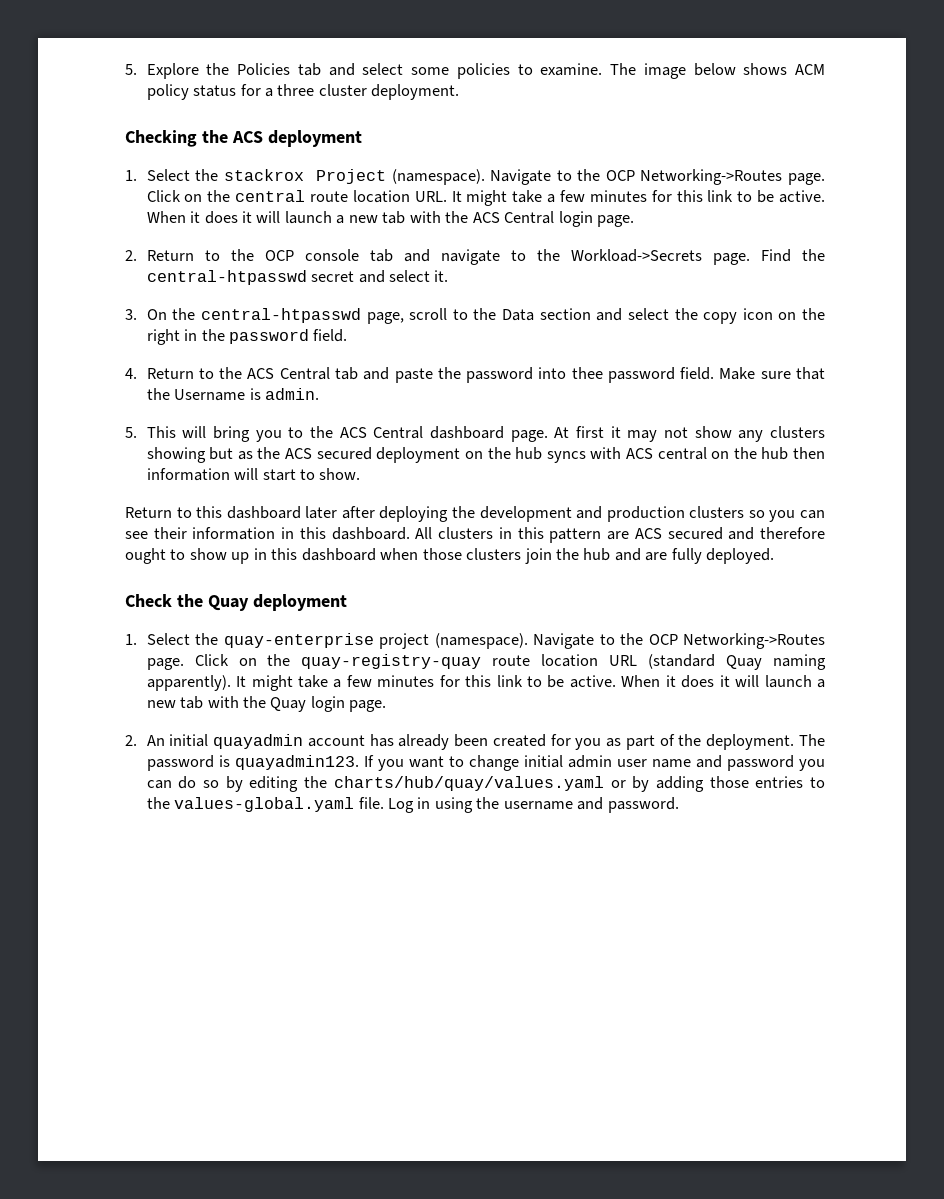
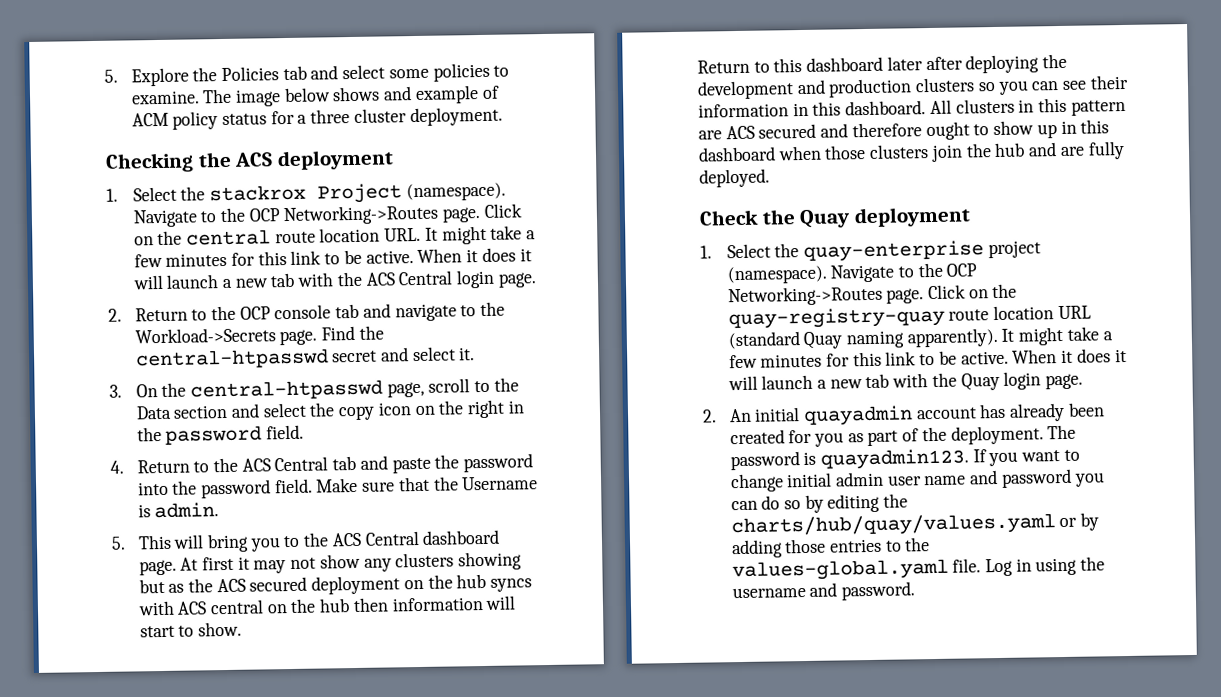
(788, 69) none -> [383,85,500,105] and example of
[571,367,603,379] thee -> [172,480,198,495] the

